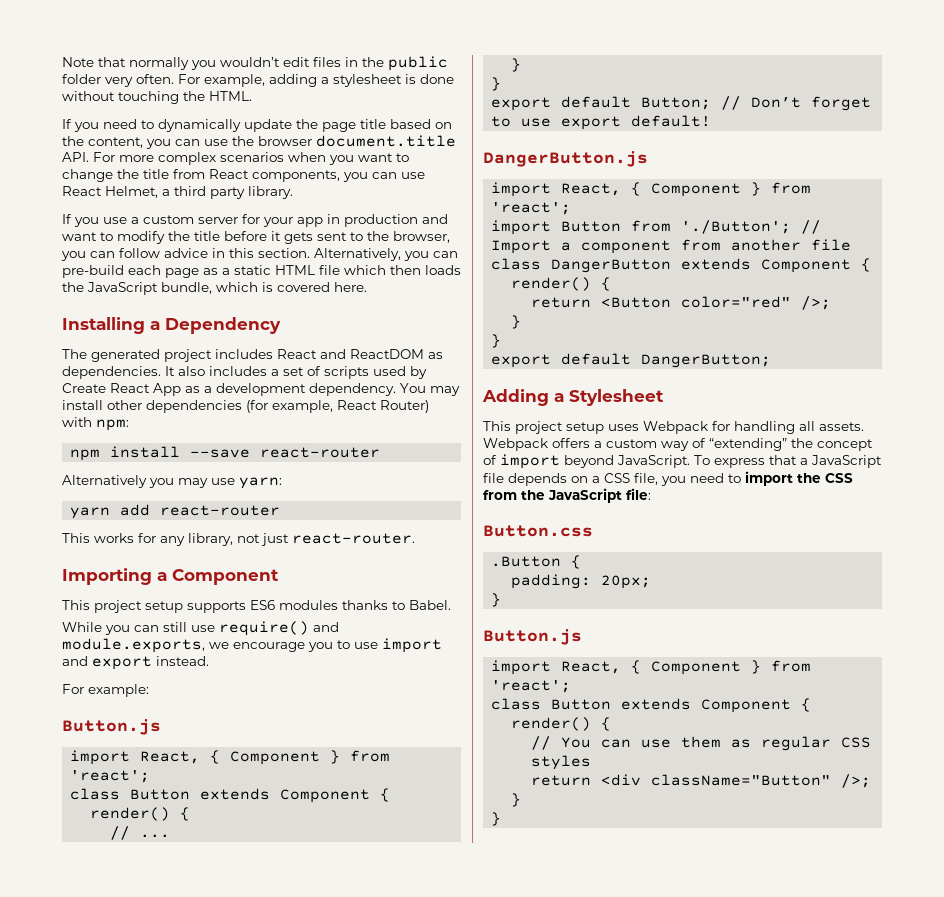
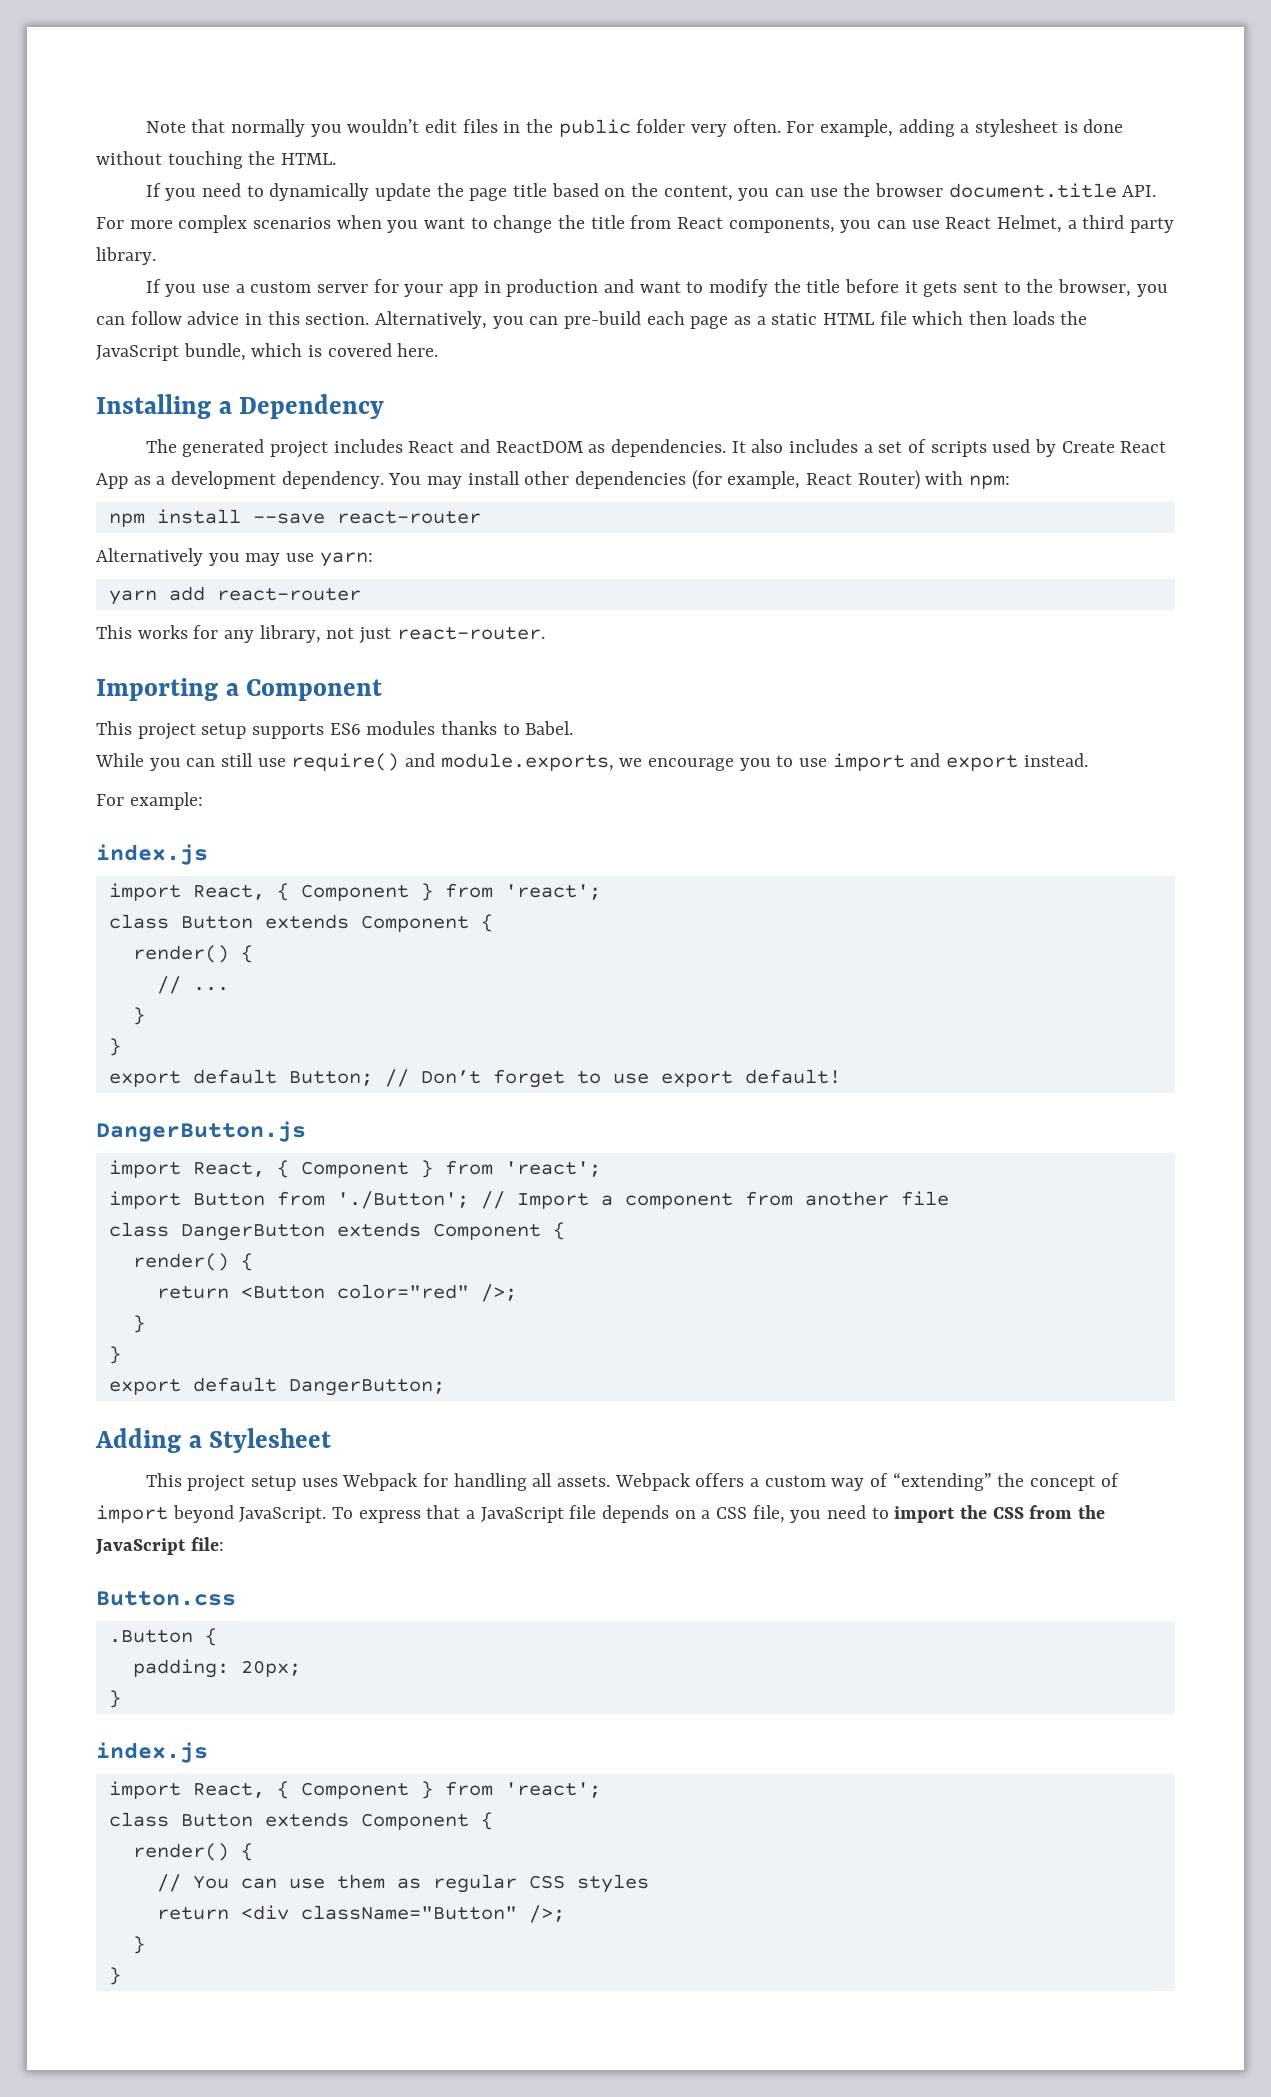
[62,719,161,735] Button.js -> [96,844,208,865] index.js
[483,629,582,645] Button.js -> [96,1742,208,1763] index.js

